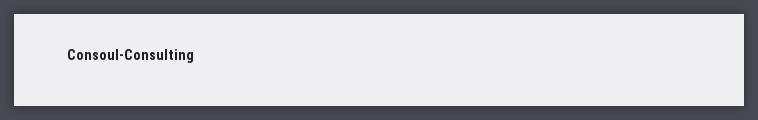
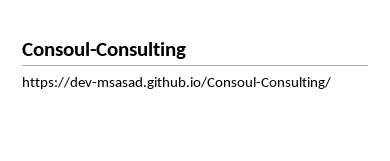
(194, 56) none -> [22,77,331,89] // https://dev-msasad.github.io/Consoul-Consulting/

